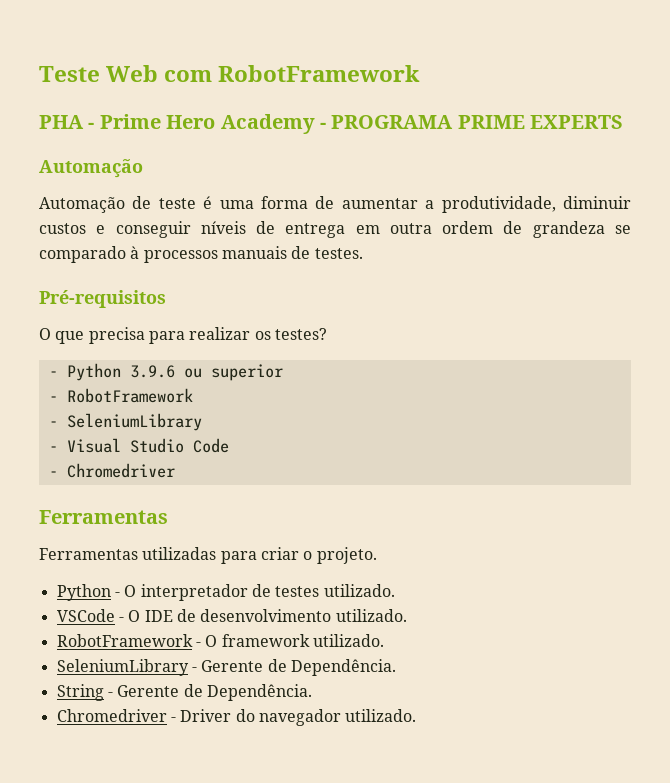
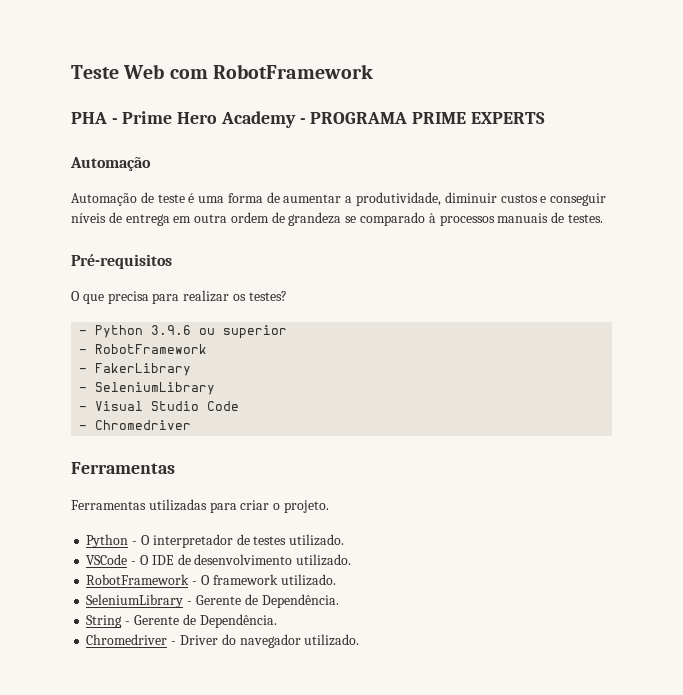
(193, 395) none -> [79,363,192,376] // - FakerLibrary

